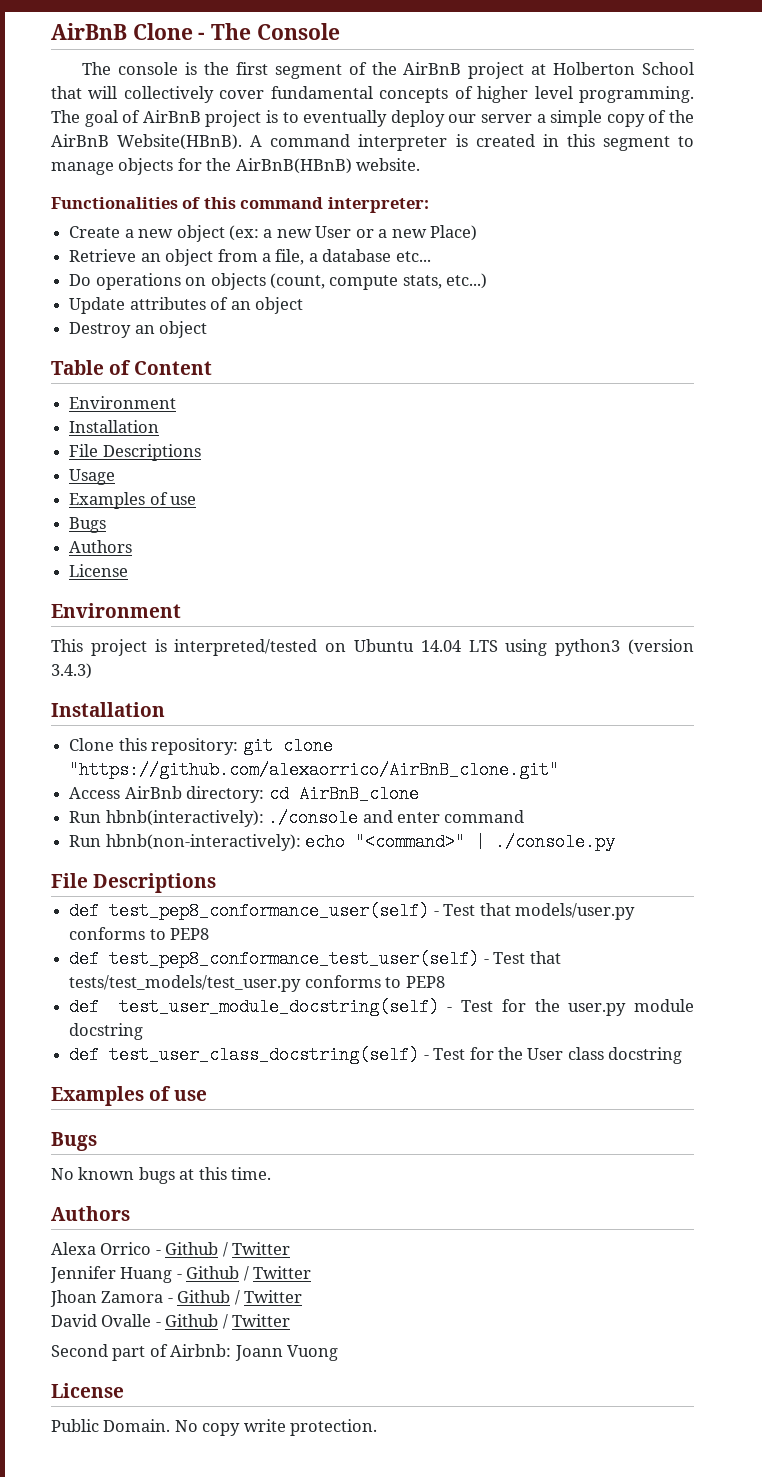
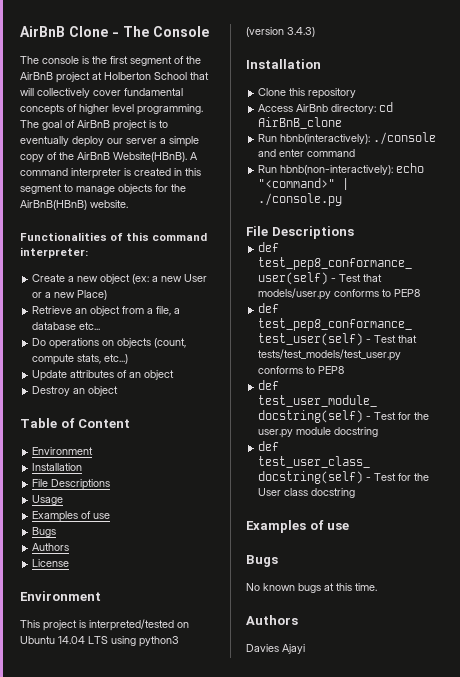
[151,737,333,755] [69,761,560,779] repository: git clone "https://github.com/alexaorrico/AirBnB_clone.git" -> [308,88,357,99] repository
[51,1242,291,1257] [50,1266,312,1283] [50,1290,303,1307] [51,1314,291,1329] [51,1344,339,1361] [51,1383,124,1398] [51,1419,378,1436] Alexa Orrico - Github / Twitter // Jennifer Huang - Github / Twitter // Jhoan Zamora - Github / Twitter // David Ovalle - Github / Twitter // Second part of Airbnb: Joann Vuong // License // Public Domain. No copy write protection. -> [246,644,305,654] Davies Ajayi

